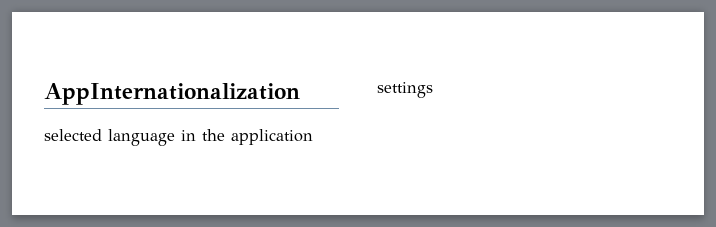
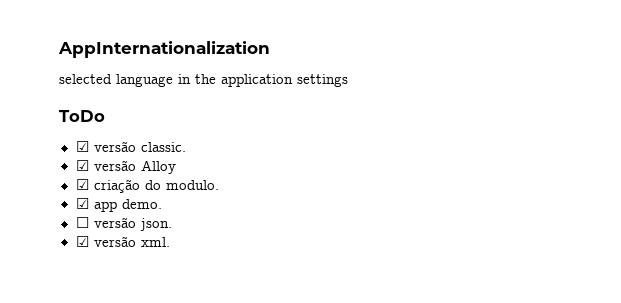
(433, 90) none -> [59,110,105,122] [75,141,186,152] [75,160,176,174] [75,179,219,193] [75,198,162,212] [75,217,172,231] [75,236,170,247] // ToDo // ☑ versão classic. // ☑ versão Alloy // ☑ criação do modulo. // ☑ app demo. // ☐ versão json. // ☑ versão xml.

